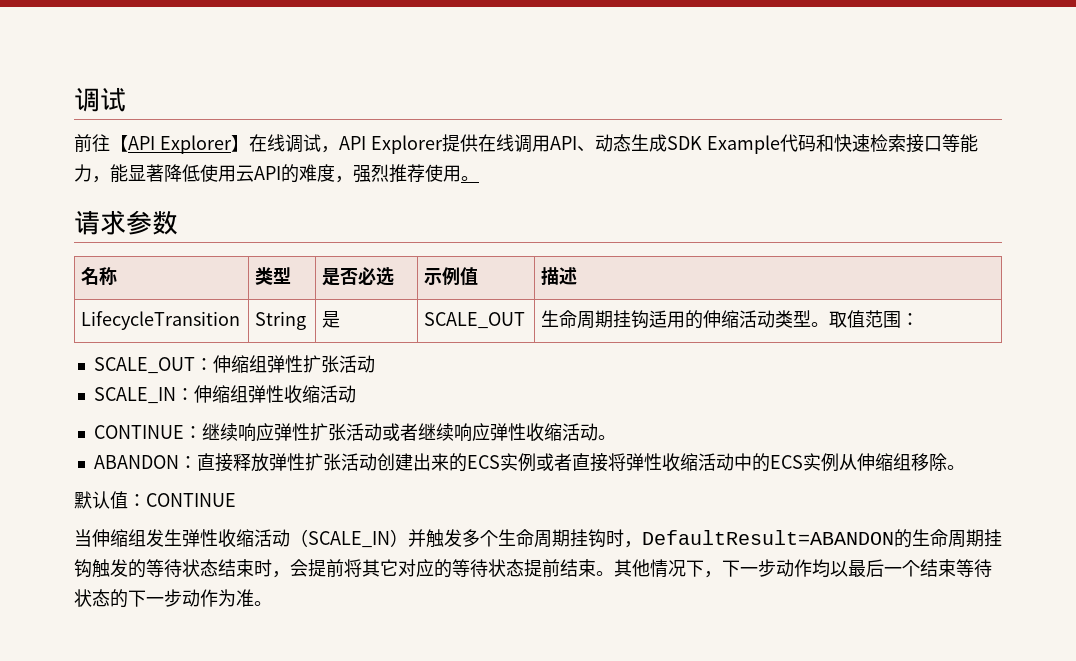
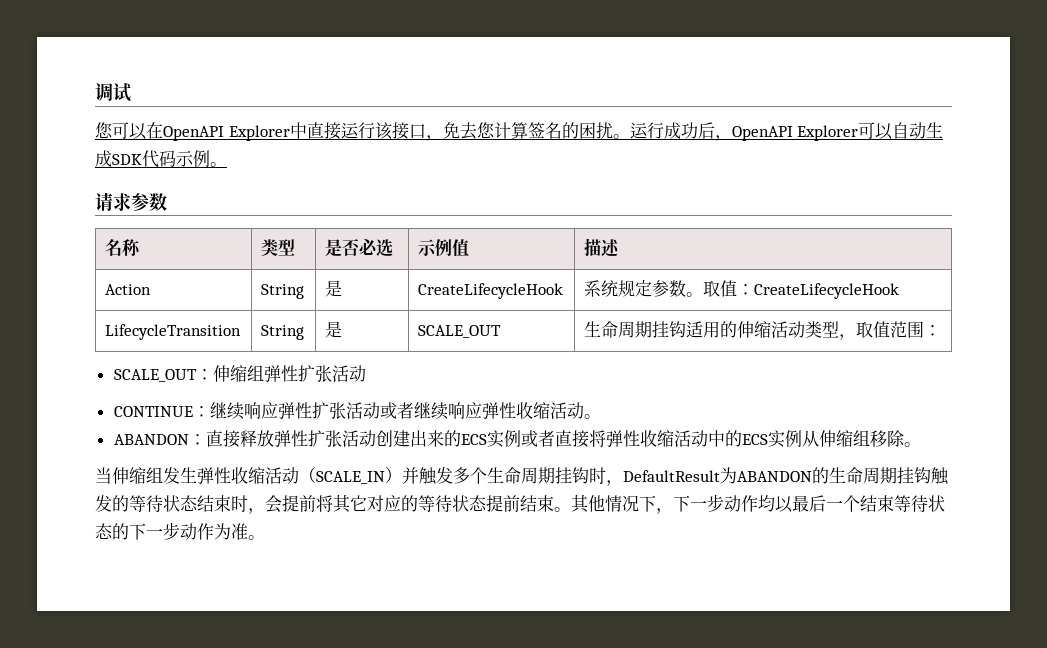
[74,134,978,154] [74,164,461,183] 前往【API Explorer】在线调试，API Explorer提供在线调用API、动态生成SDK Example代码和快速检索接口等能力，能显著降低使用云API的难度，强烈推荐使用 -> [95,122,944,141] [95,150,210,168] 您可以在OpenAPI Explorer中直接运行该接口，免去您计算签名的困扰。运行成功后，OpenAPI Explorer可以自动生成SDK代码示例
(578, 276) none -> [105,284,152,295] [261,284,305,299] [325,280,343,297] [418,283,564,299] [584,280,900,299] // Action | String | 是 | CreateLifecycleHook | 系统规定参数。取值：CreateLifecycleHook
[811,322,830,327] 。 -> [839,334,857,340] ，
[93,385,356,404] // SCALE_IN：伸缩组弹性收缩活动 -> (366, 373) none
[74,491,236,509] // 默认值：CONTINUE -> (921, 444) none
[642,530,894,545] DefaultResult=ABANDON -> [623,467,812,484] DefaultResult为ABANDON

